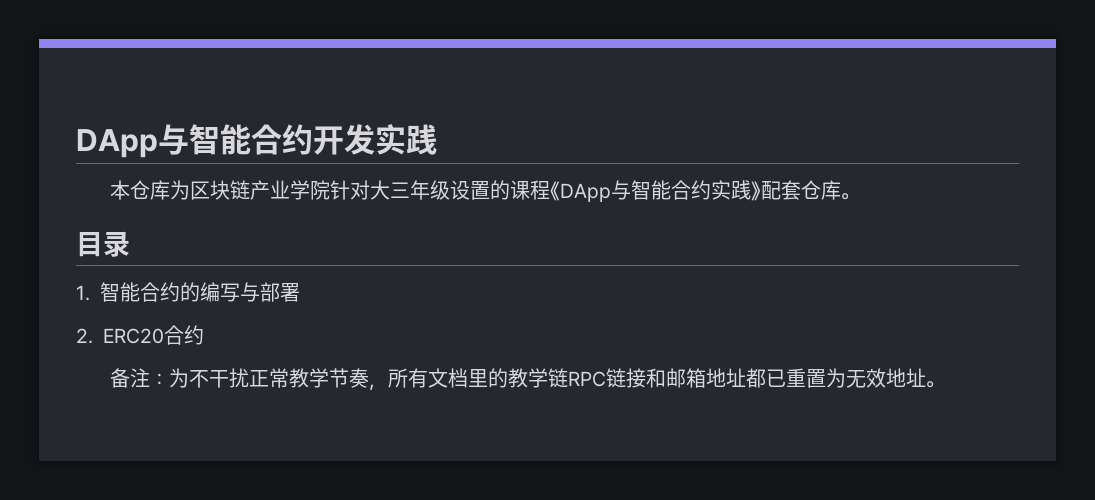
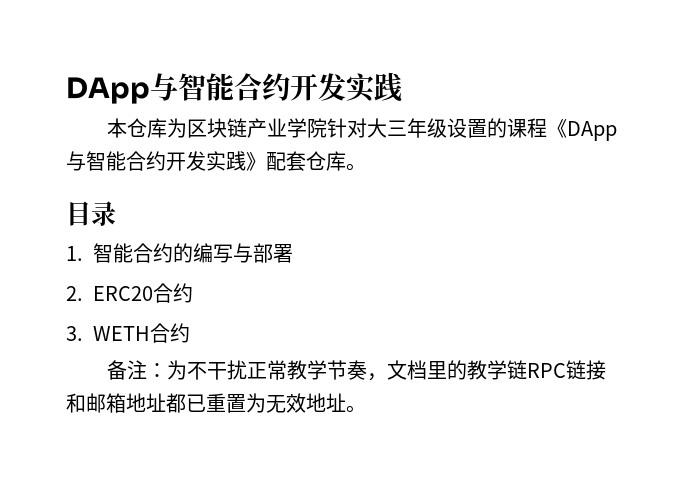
(712, 190) none -> [166,151,206,171] 开发
(204, 335) none -> [66,323,190,343] // 3. WETH合约
[388,368,429,388] 所有 -> (388, 377) none

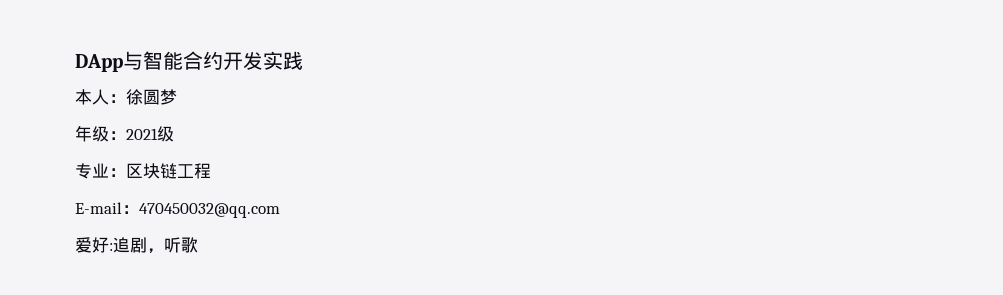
[127,118,618,141] [66,151,366,171] [66,201,116,226] [66,243,293,263] [66,283,193,303] [66,323,190,343] [107,360,607,381] [66,393,366,413] 仓库为区块链产业学院针对大三年级设置的课程《DApp与智能合约开发实践》配套仓库。 // 目录 // 1.智能合约的编写与部署 // 2. ERC20合约 // 3. WETH合约 // 备注：为不干扰正常教学节奏，文档里的教学链RPC链接和邮箱地址都已重置为无效地址。 -> [92,89,177,105] [75,125,174,142] [75,163,211,179] [75,202,280,218] [75,237,198,254] 人：徐圆梦 // 年级：2021级 // 专业：区块链工程 // E-mail：470450032@qq.com // 爱好:追剧，听歌

